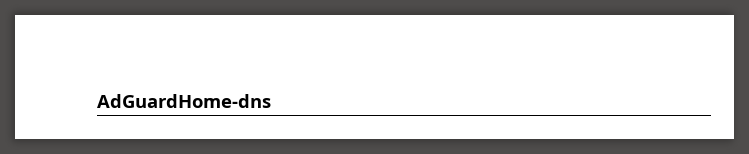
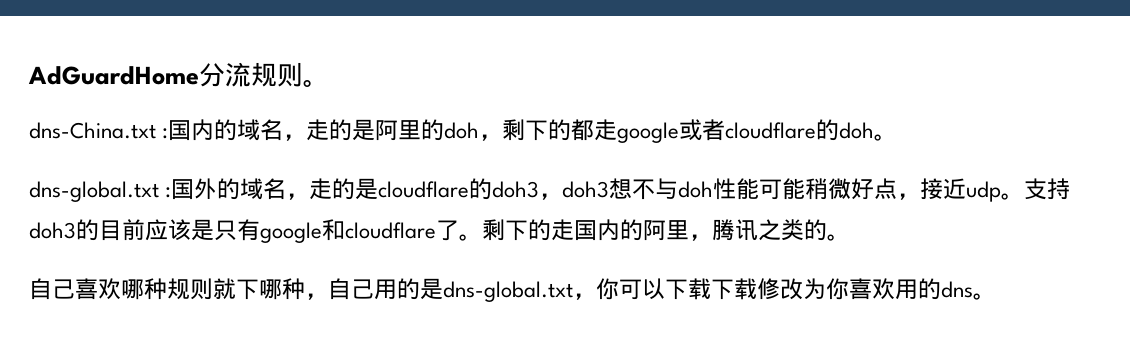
[97,94,271,108] AdGuardHome-dns -> [28,62,329,87] [29,119,898,143] [29,178,1071,202] [29,219,850,243] [29,278,996,302] AdGuardHome分流规则。 // dns-China.txt :国内的域名，走的是阿里的doh，剩下的都走google或者cloudflare的doh。 // dns-global.txt :国外的域名，走的是cloudflare的doh3，doh3想不与doh性能可能稍微好点，接近udp。支持doh3的目前应该是只有google和cloudflare了。剩下的走国内的阿里，腾讯之类的。 // 自己喜欢哪种规则就下哪种，自己用的是dns-global.txt，你可以下载下载修改为你喜欢用的dns。

